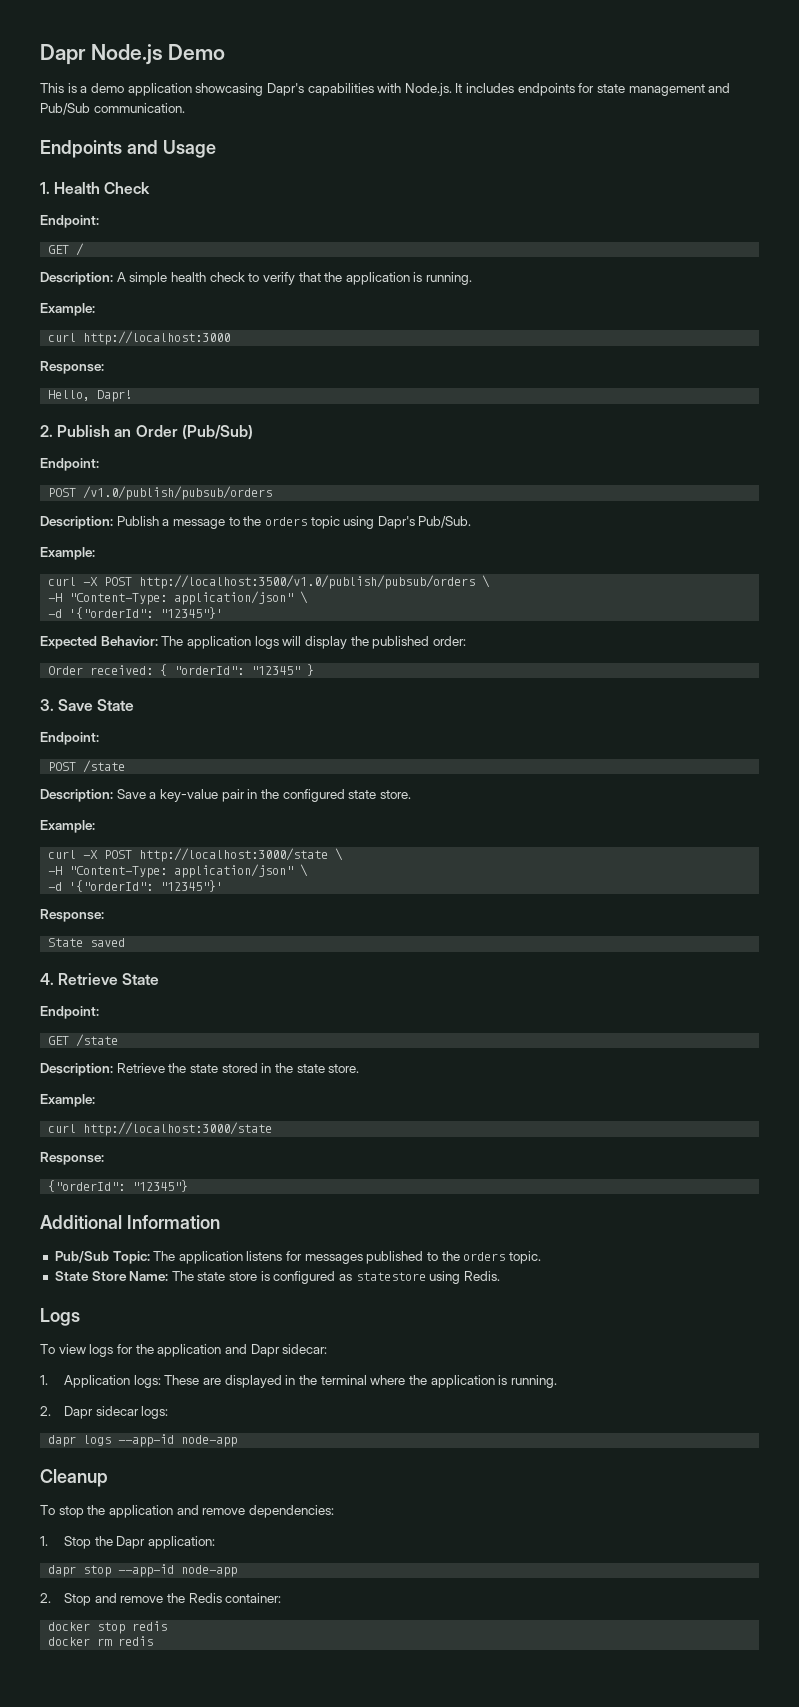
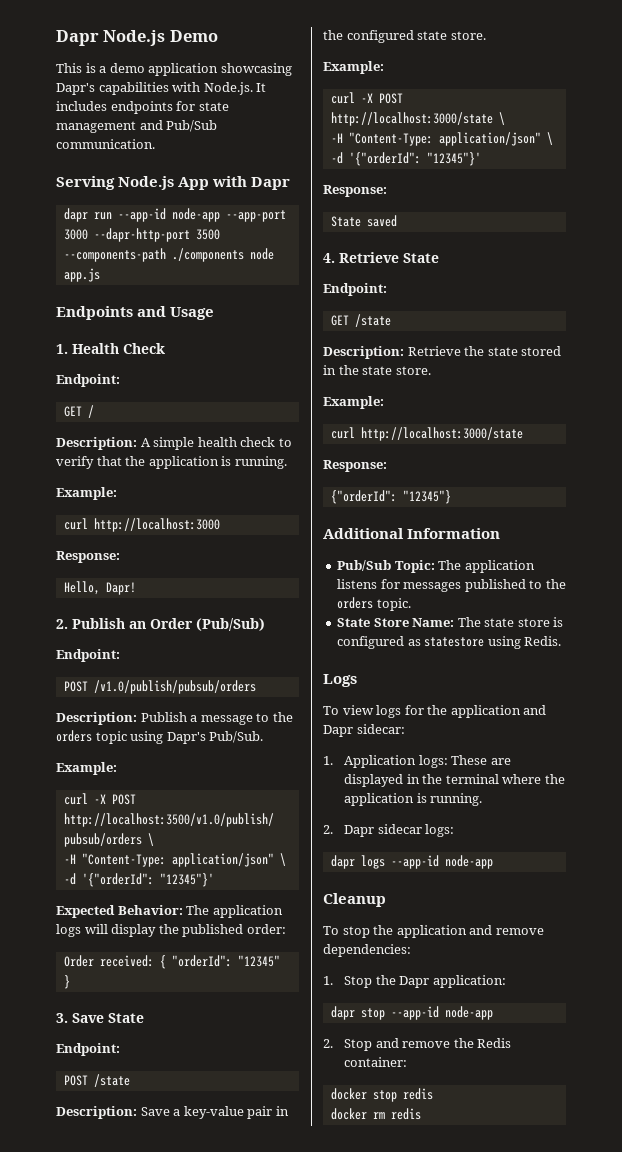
(185, 108) none -> [56,176,291,190] [63,208,286,222] [63,228,220,242] [63,248,274,262] [63,268,100,282] // Serving Node.js App with Dapr // dapr run --app-id node-app --app-port 3000 --dapr-http-port 3500 --components-path ./components node app.js

